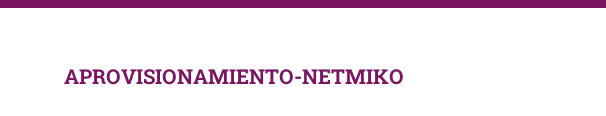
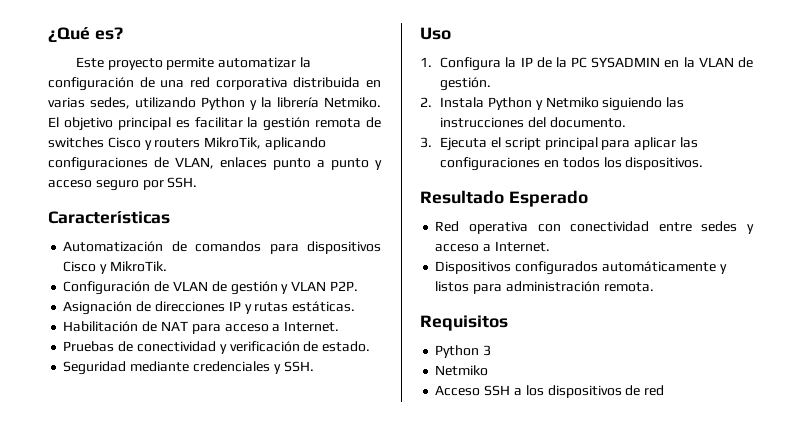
[64,69,404,85] APROVISIONAMIENTO-NETMIKO -> [48,27,123,43] [75,57,312,70] [48,77,381,91] [48,97,381,110] [48,117,381,131] [48,137,326,150] [48,157,382,171] [48,177,198,191] [48,211,170,224] [63,241,381,254] [63,261,167,274] [63,281,358,295] [63,301,356,315] [63,321,340,334] [63,341,371,354] [63,361,314,375] [420,27,451,40] [420,57,753,71] [440,77,492,91] [420,97,685,111] [440,117,626,128] [420,137,698,151] [440,157,704,171] [420,190,588,207] [435,221,754,234] [435,241,550,252] [435,261,727,275] [435,281,654,294] [420,315,508,331] [435,345,492,358] [435,365,489,376] [435,385,665,398] ¿Qué es? // Este proyecto permite automatizar la configuración de una red corporativa distribuida en varias sedes, utilizando Python y la librería Netmiko. El objetivo principal es facilitar la gestión remota de switches Cisco y routers MikroTik, aplicando configuraciones de VLAN, enlaces punto a punto y acceso seguro por SSH. // Características // Automatización de comandos para dispositivos Cisco y MikroTik. // Configuración de VLAN de gestión y VLAN P2P. // Asignación de direcciones IP y rutas estáticas. // Habilitación de NAT para acceso a Internet. // Pruebas de conectividad y verificación de estado. // Seguridad mediante credenciales y SSH. // Uso // 1. Configura la IP de la PC SYSADMIN en la VLAN de gestión. // 2. Instala Python y Netmiko siguiendo las instrucciones del documento. // 3. Ejecuta el script principal para aplicar las configuraciones en todos los dispositivos. // Resultado Esperado // Red operativa con conectividad entre sedes y acceso a Internet. // Dispositivos configurados automáticamente y listos para administración remota. // Requisitos // Python 3 // Netmiko // Acceso SSH a los dispositivos de red

